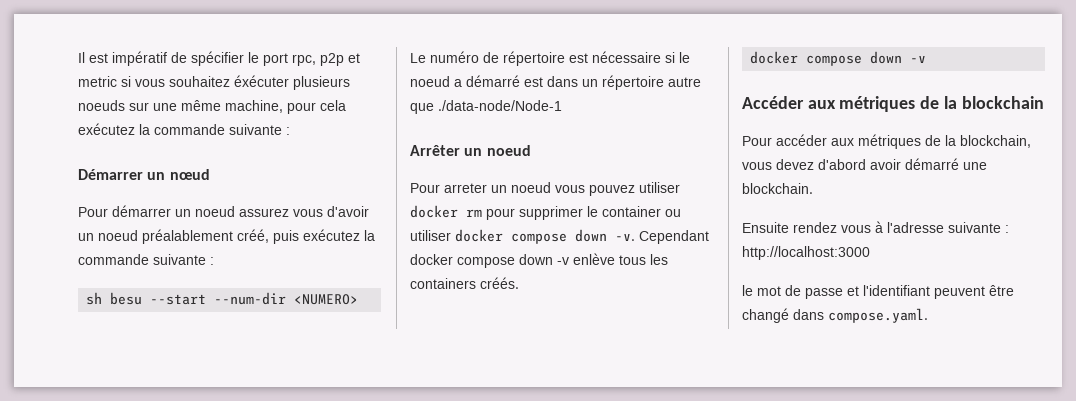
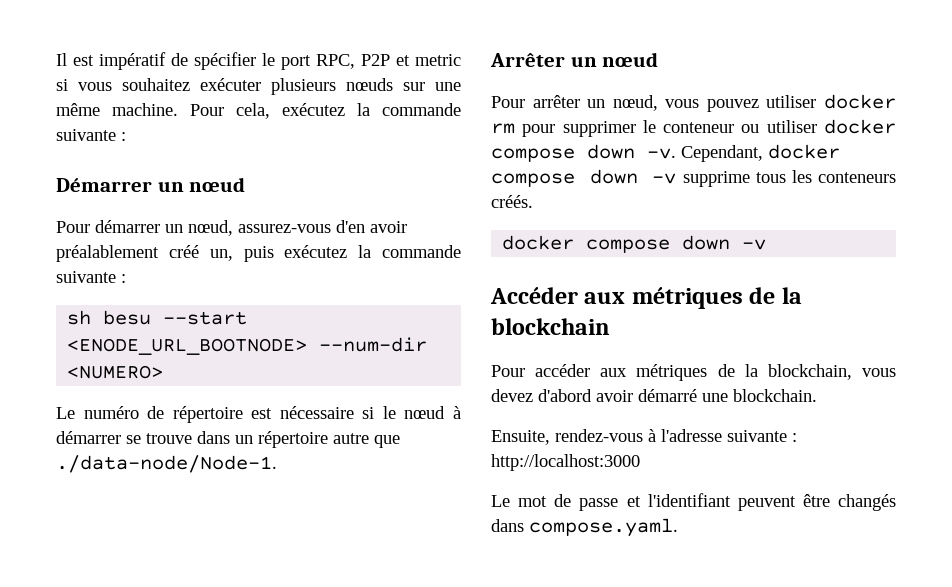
[292,53,344,66] rpc, p2p -> [316,54,390,69] RPC, P2P
[234,75,350,90] [78,100,346,114] éxécuter plusieurs noeuds sur une même machine, pour cela -> [200,78,461,95] [56,103,270,119] exécuter plusieurs nœuds sur une même machine. Pour cela,
[195,206,369,217] [78,229,269,244] noeud assurez vous d'avoir un noeud préalablement créé, -> [188,220,407,236] [56,245,233,262] nœud, assurez-vous d'en avoir préalablement créé un,
(207, 299) none -> [67,338,308,355] <ENODE_URL_BOOTNODE>
[410,75,543,87] noeud a démarré est -> [404,406,461,419] [56,431,192,444] nœud à démarrer se trouve
[438,100,562,111] ./data-node/Node-1 -> [56,455,277,473] ./data-node/Node-1.
[486,145,531,156] [410,182,551,193] noeud // Pour arreter un noeud -> [602,52,659,67] [491,95,658,111] nœud // Pour arrêter un nœud,
[602,206,661,217] container -> [663,122,735,133] conteneur
[639,230,709,244] [410,253,615,268] Cependant docker compose down -v enlève -> [681,144,840,162] [491,169,750,187] Cependant, docker compose down -v supprime
[410,278,476,289] containers -> [818,172,896,183] conteneurs
[742,222,871,233] Ensuite rendez vous -> [491,429,643,445] Ensuite, rendez-vous
[742,285,753,296] le -> [491,495,510,507] Le
[742,308,789,323] changé -> [838,494,896,511] changés

